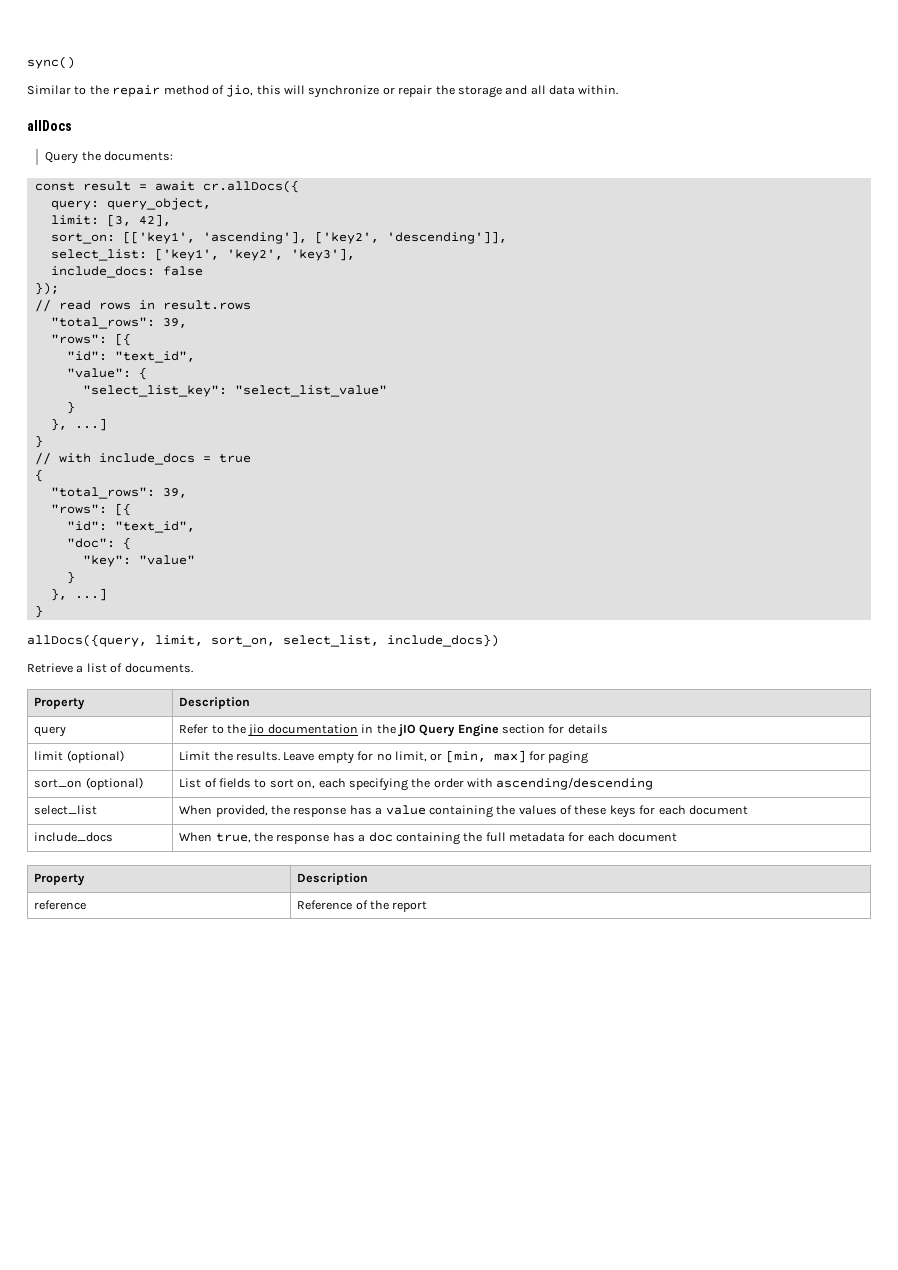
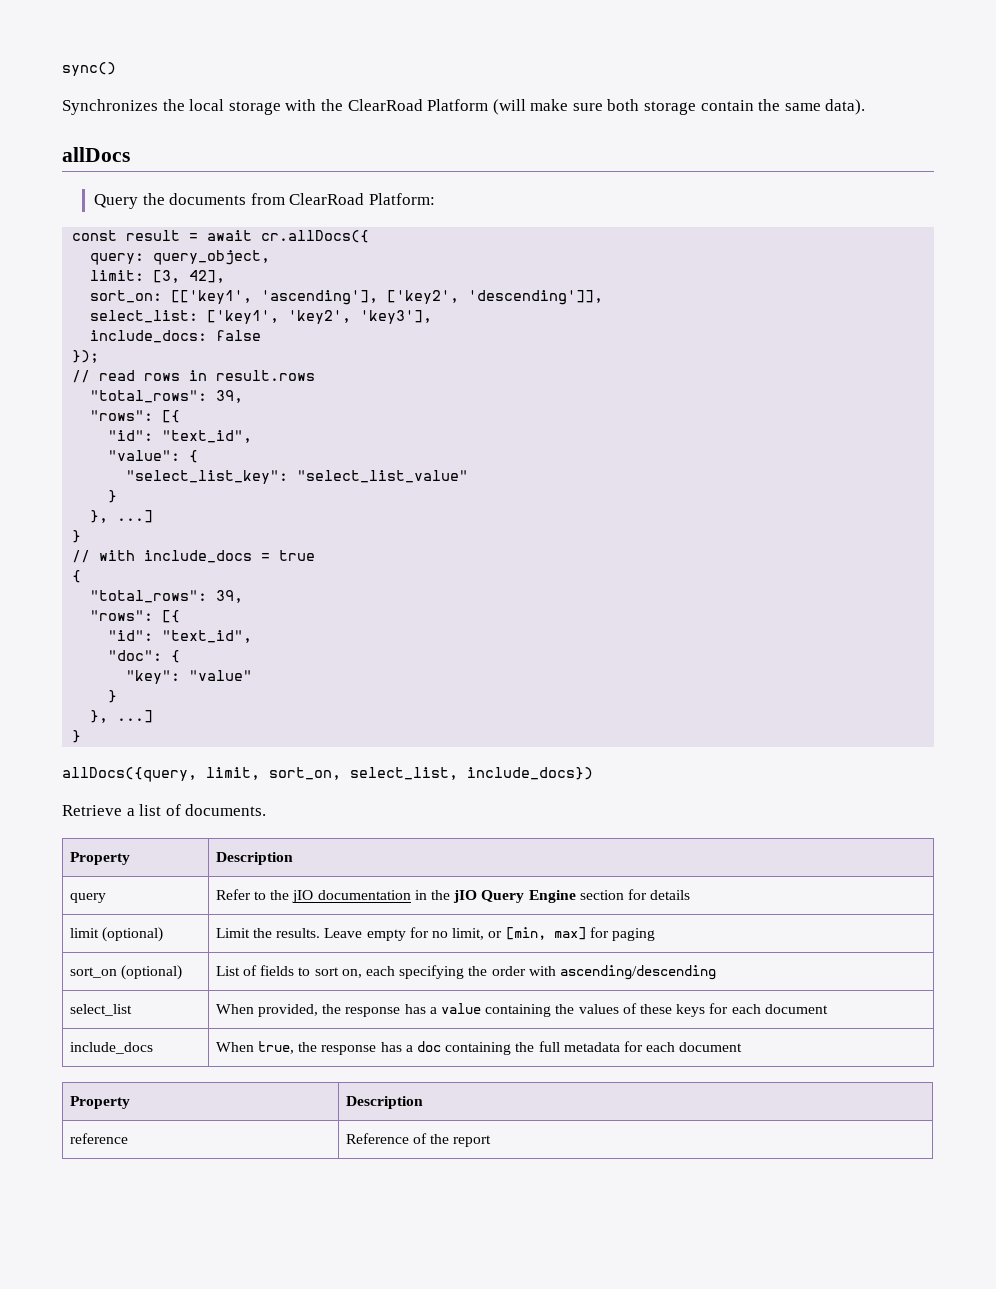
[27,85,619,98] Similar to the repair method of jio, this will synchronize or repair the storage and all data within. -> [62,99,866,115] Synchronizes the local storage with the ClearRoad Platform (will make sure both storage contain the same data).
[103,151,173,161] documents: -> [169,193,436,205] documents from ClearRoad Platform:
[247,724,265,737] jio -> [292,890,314,903] jIO

